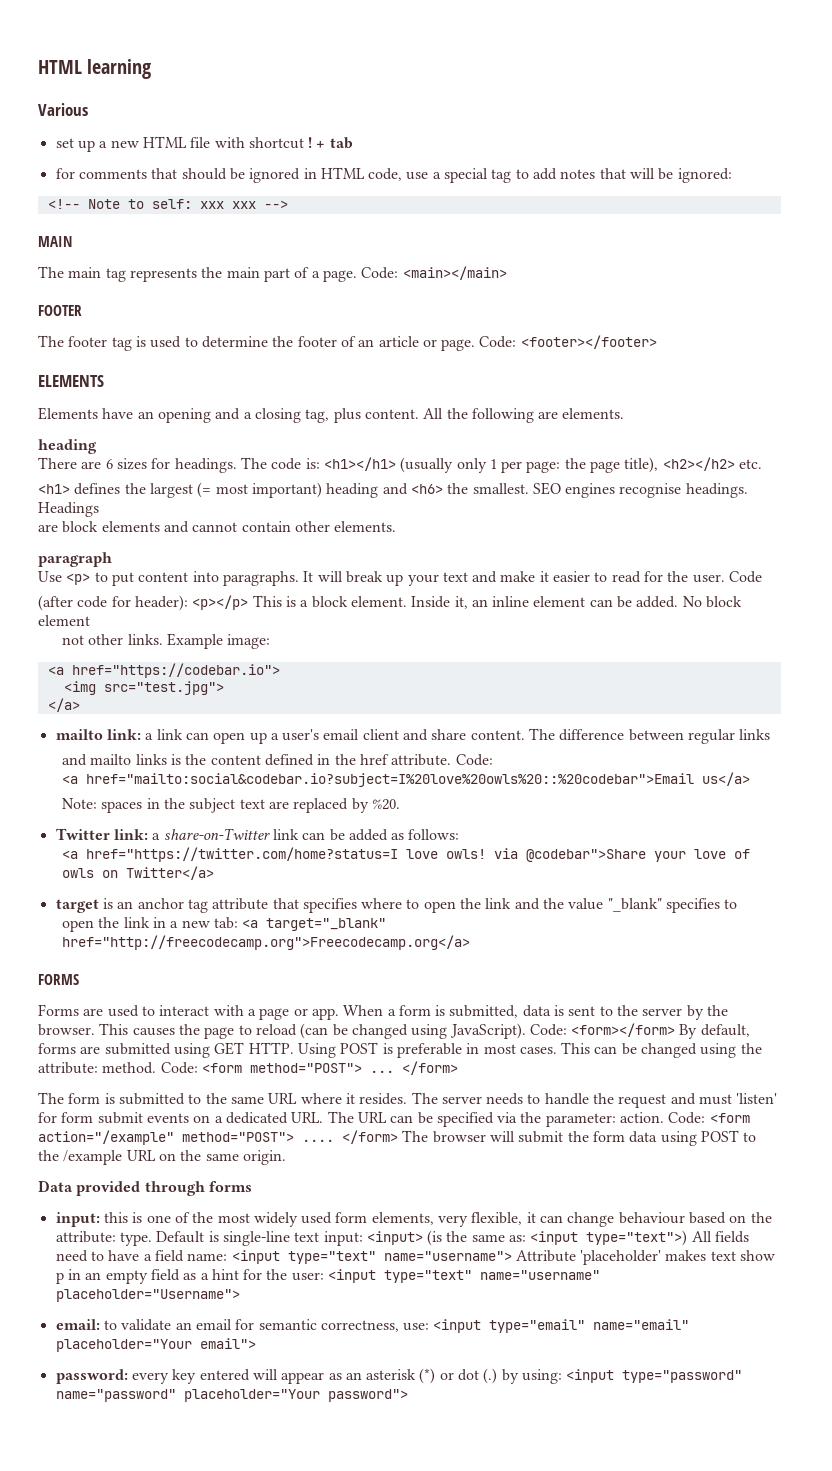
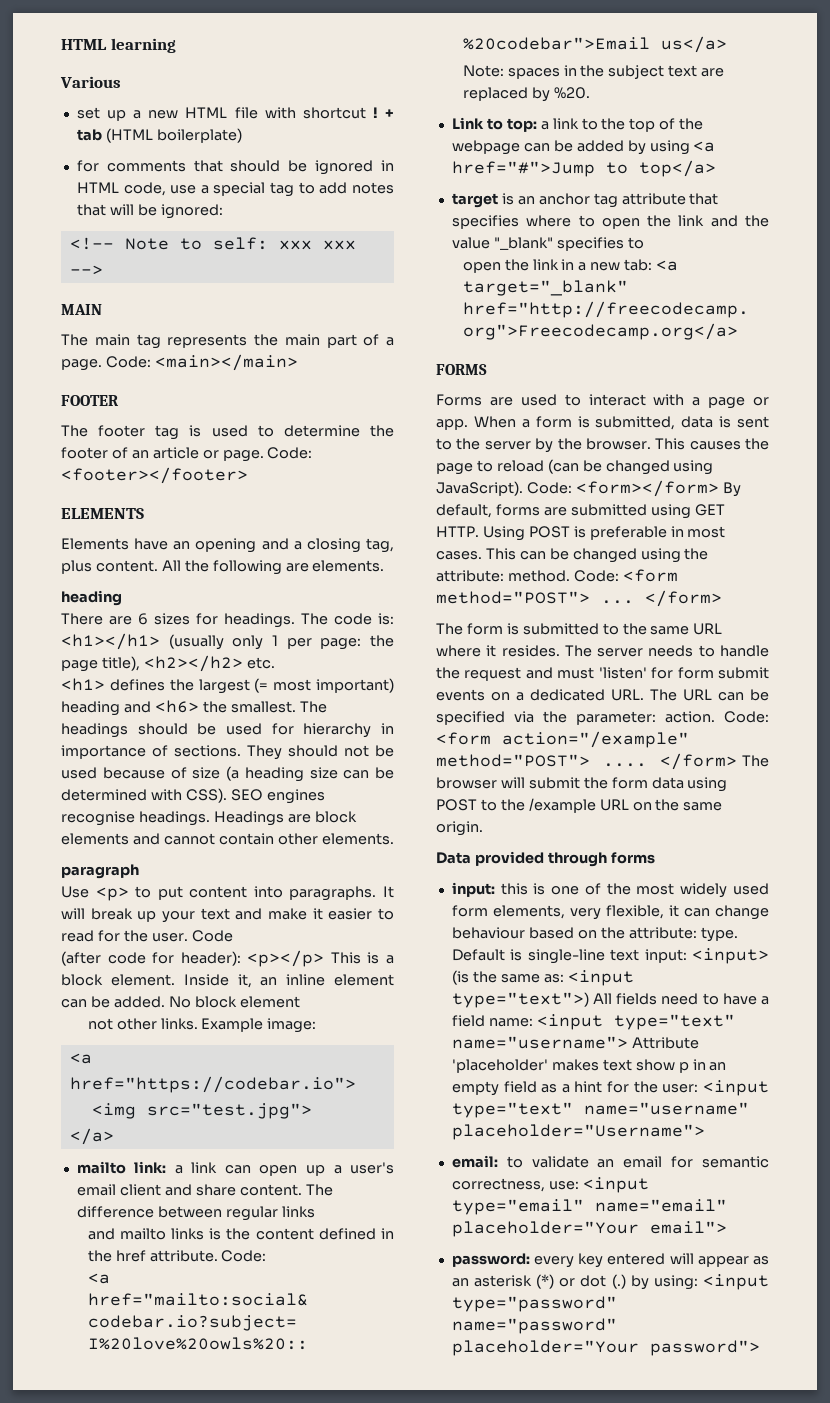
(353, 143) none -> [105,128,242,143] (HTML boilerplate)
(529, 488) none -> [299,701,327,713] [61,723,394,738] [61,745,394,760] [61,766,394,782] [61,788,227,803] The headings should be used for hierarchy in importance of sections. They should not be used because of size (a heading size can be determined with CSS).
(99, 509) // -> (284, 818) none
[55,828,460,841] [62,847,751,862] [62,866,215,880] Twitter link: a share-on-Twitter link can be added as follows: // <a href="https://twitter.com/home?status=I love owls! via @codebar">Share your love of owls on Twitter</a> -> [451,117,704,132] [451,140,716,155] [451,160,716,177] Link to top: a link to the top of the webpage can be added by using <a href="#">Jump to top</a>

